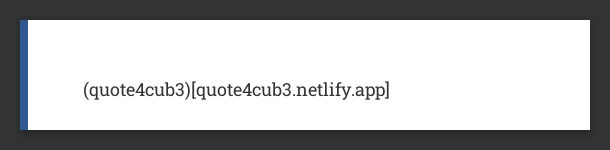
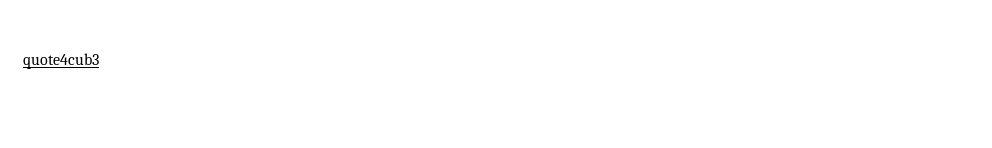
[83,81,390,101] (quote4cub3)[quote4cub3.netlify.app] -> [23,53,99,69] quote4cub3

